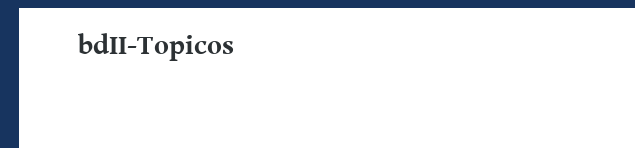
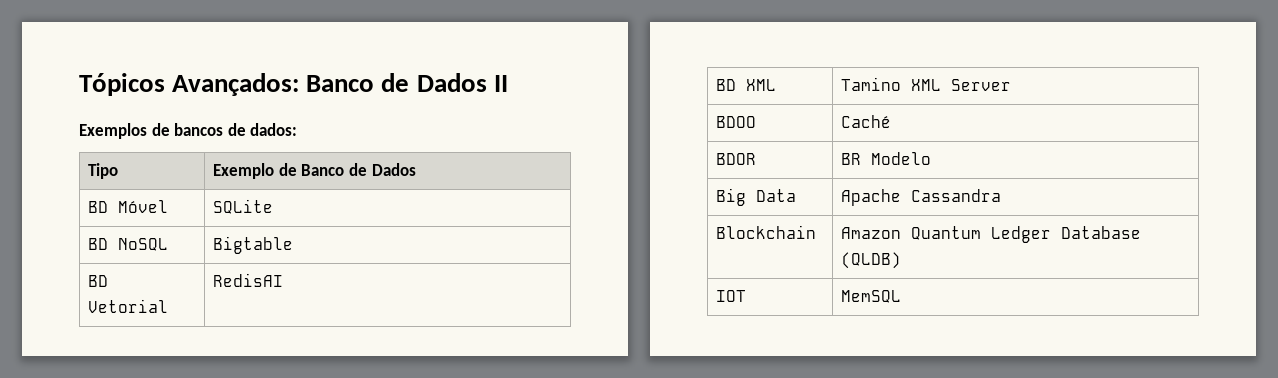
[78,33,234,61] bdII-Topicos -> [79,73,508,96] [79,123,298,139] [88,163,119,179] [213,163,416,179] [88,200,169,213] [213,199,274,214] [88,238,169,251] [213,236,294,254] [88,275,109,287] [88,299,169,313] [213,273,284,287] [716,79,777,91] [841,77,1012,91] [716,116,757,128] [841,115,892,128] [716,153,757,165] [841,152,932,165] [716,188,797,206] [841,189,1002,206] [716,225,817,239] [841,226,1142,243] [841,252,902,269] [716,290,747,302] [841,290,902,303] Tópicos Avançados: Banco de Dados II // Exemplos de bancos de dados: // Tipo | Exemplo de Banco de Dados // BD Móvel | SQLite // BD NoSQL | Bigtable // BD Vetorial | RedisAI // BD XML | Tamino XML Server // BDOO | Caché // BDOR | BR Modelo // Big Data | Apache Cassandra // Blockchain | Amazon Quantum Ledger Database (QLDB) // IOT | MemSQL

